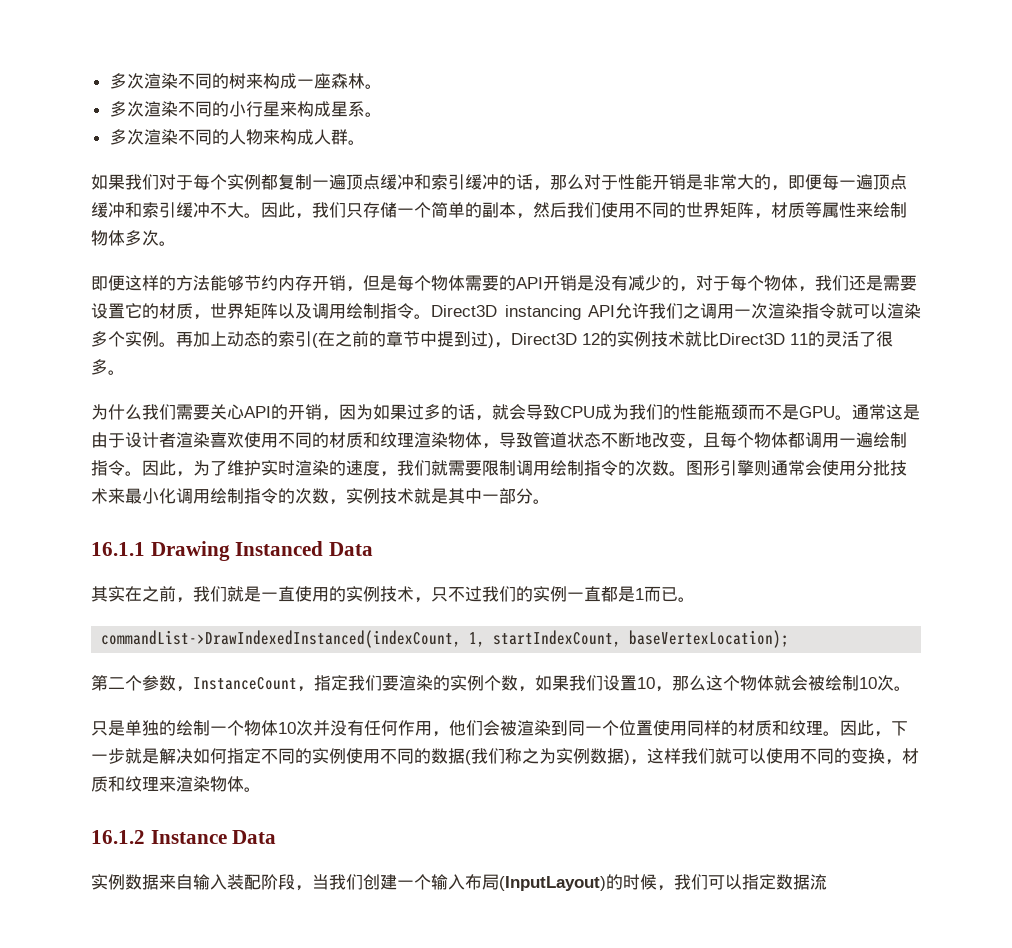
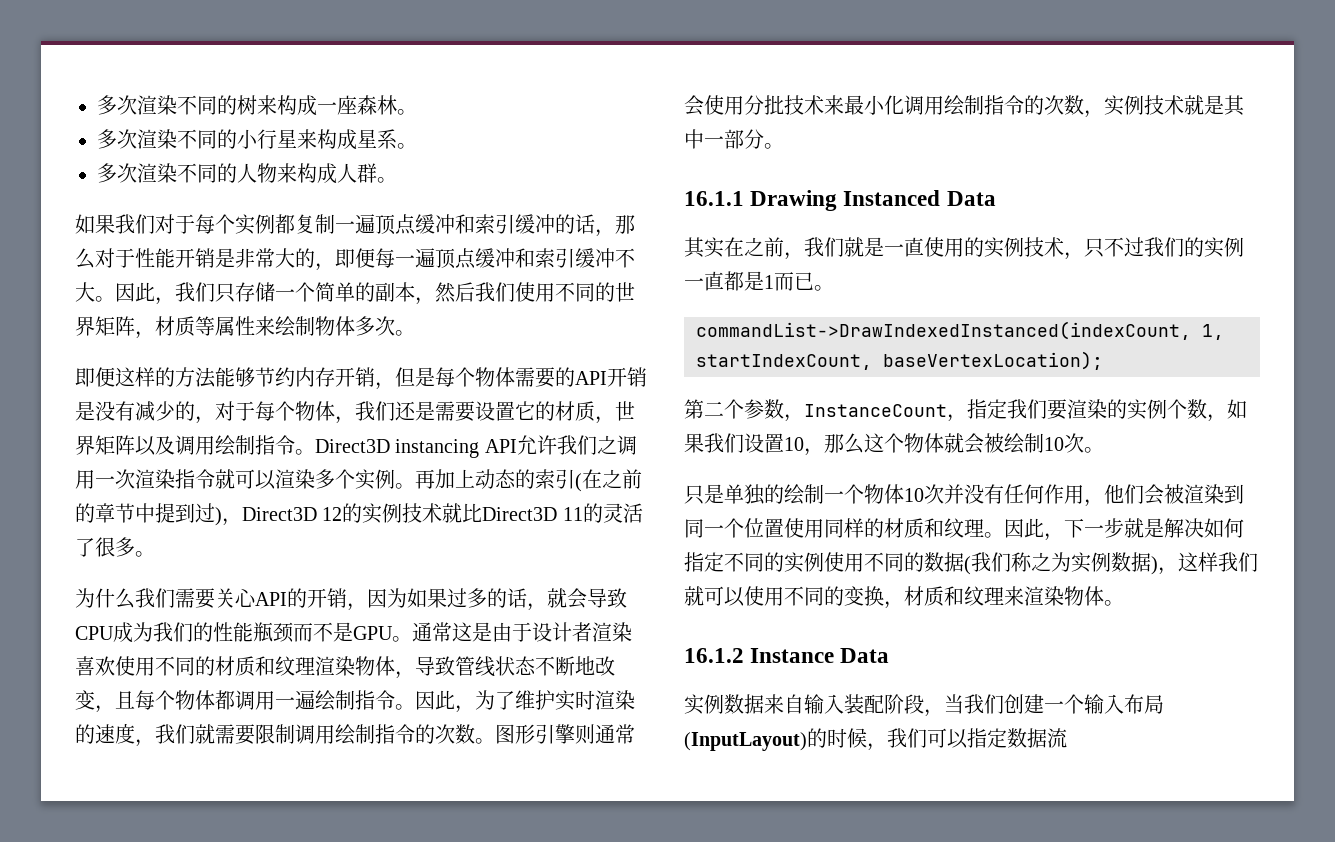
[550,432,567,448] 道 -> [475,656,495,677] 线

